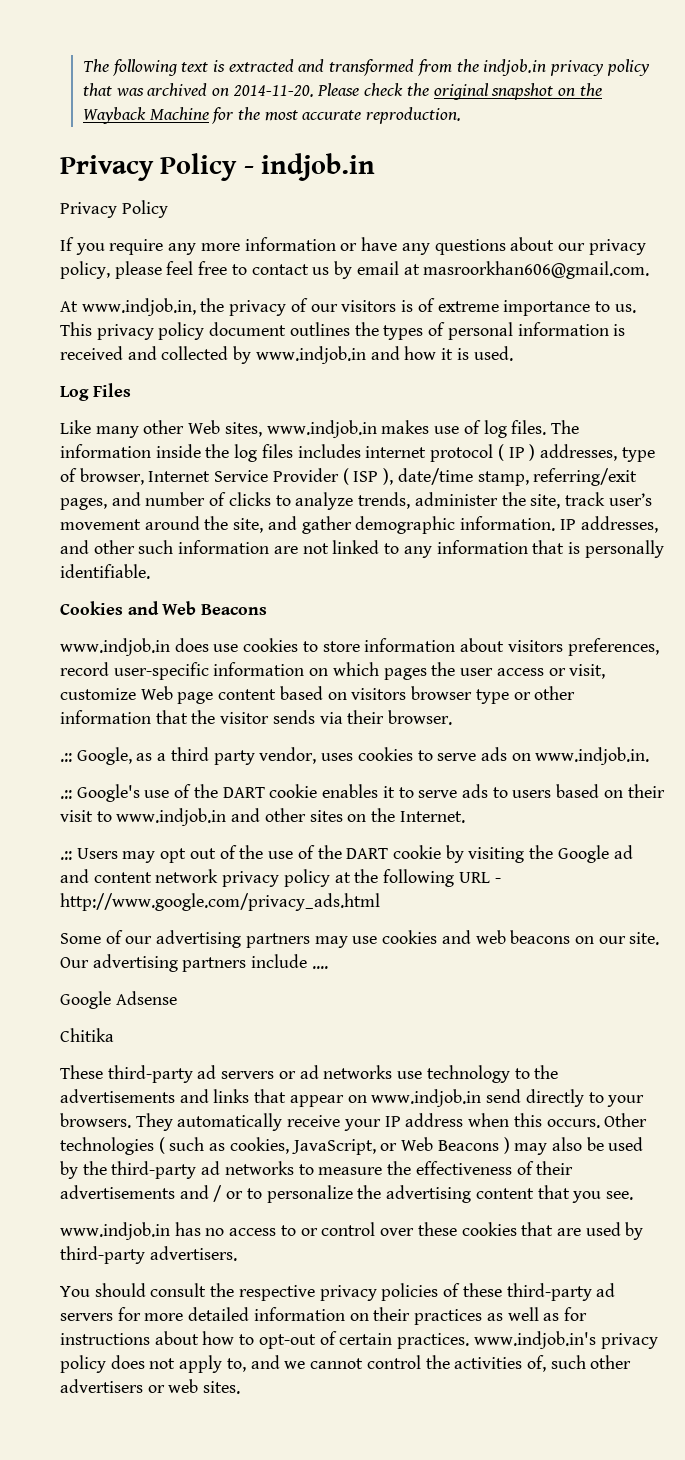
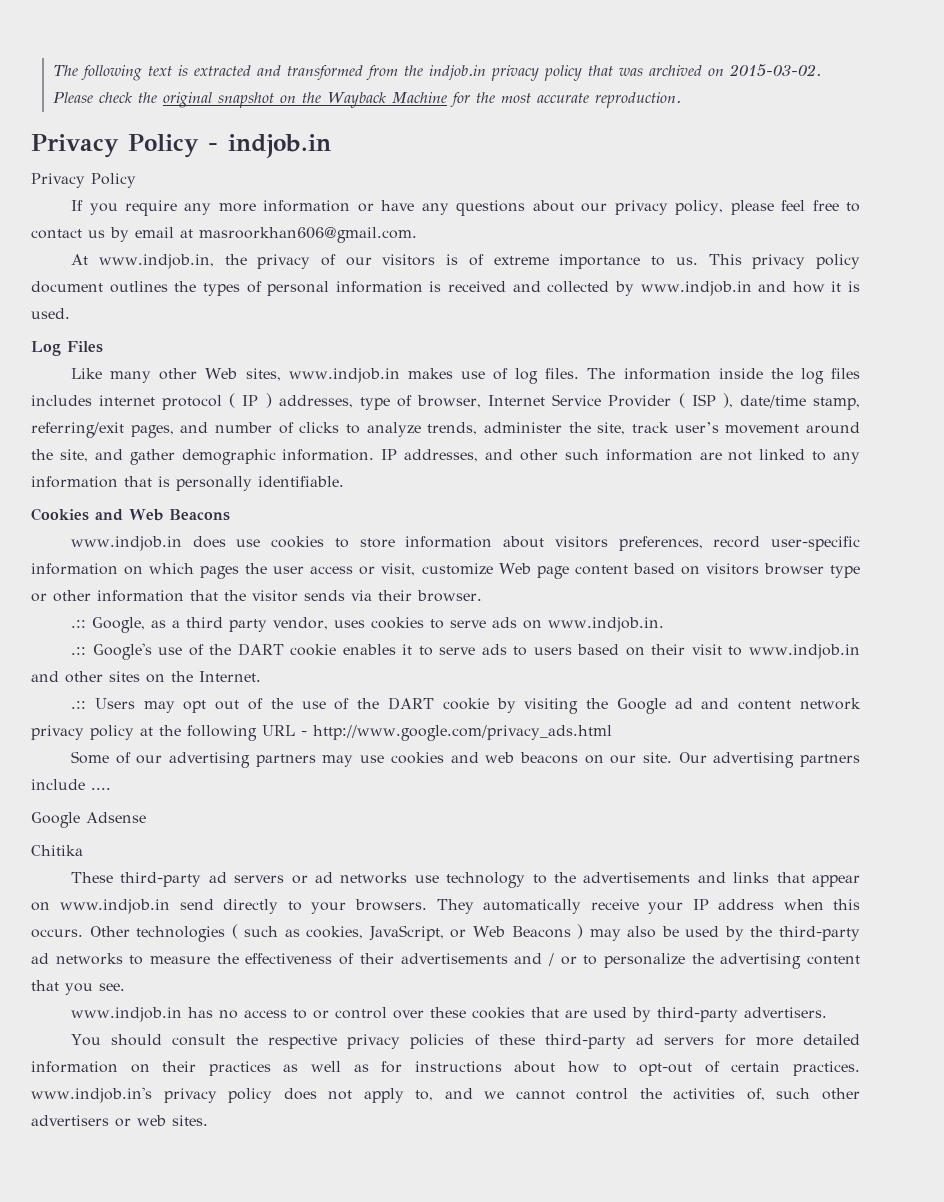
[232,85,314,97] 2014-11-20. -> [728,64,821,77] 2015-03-02.

